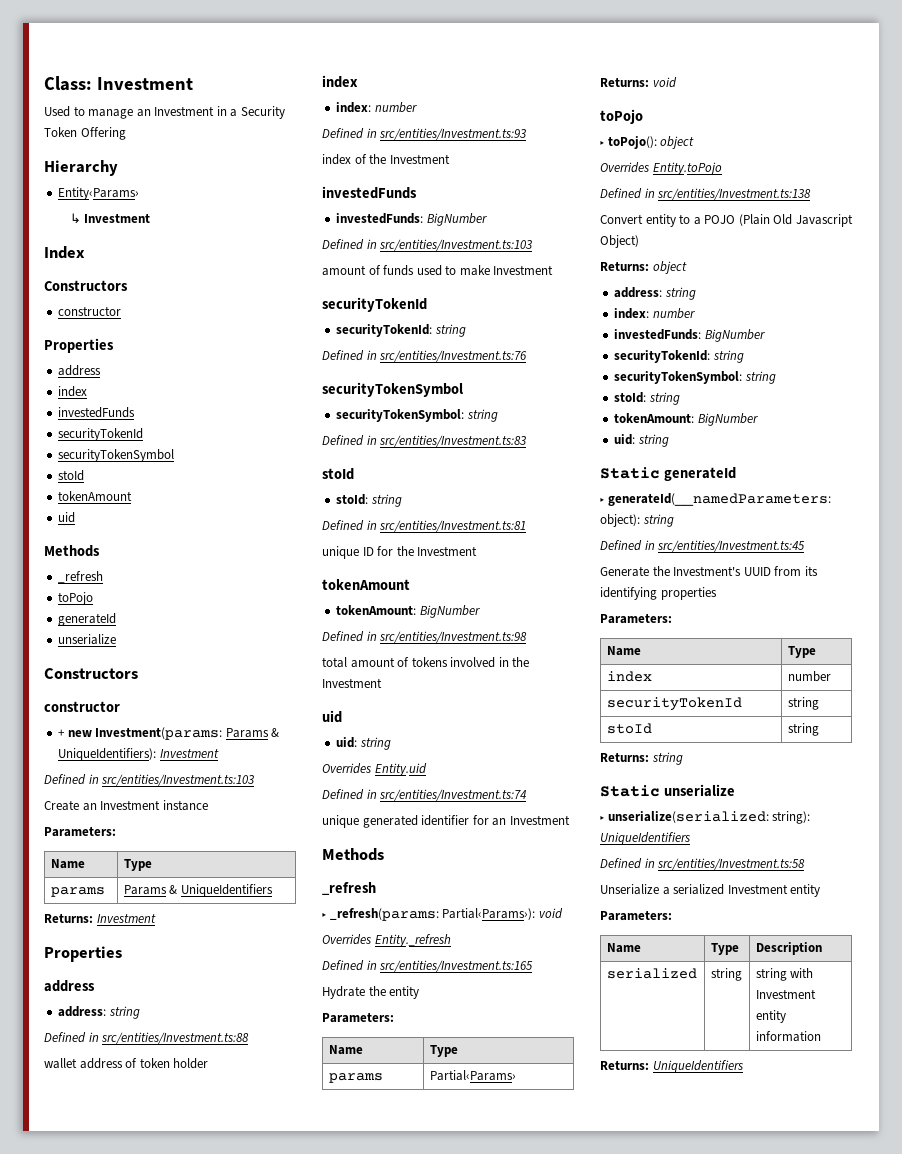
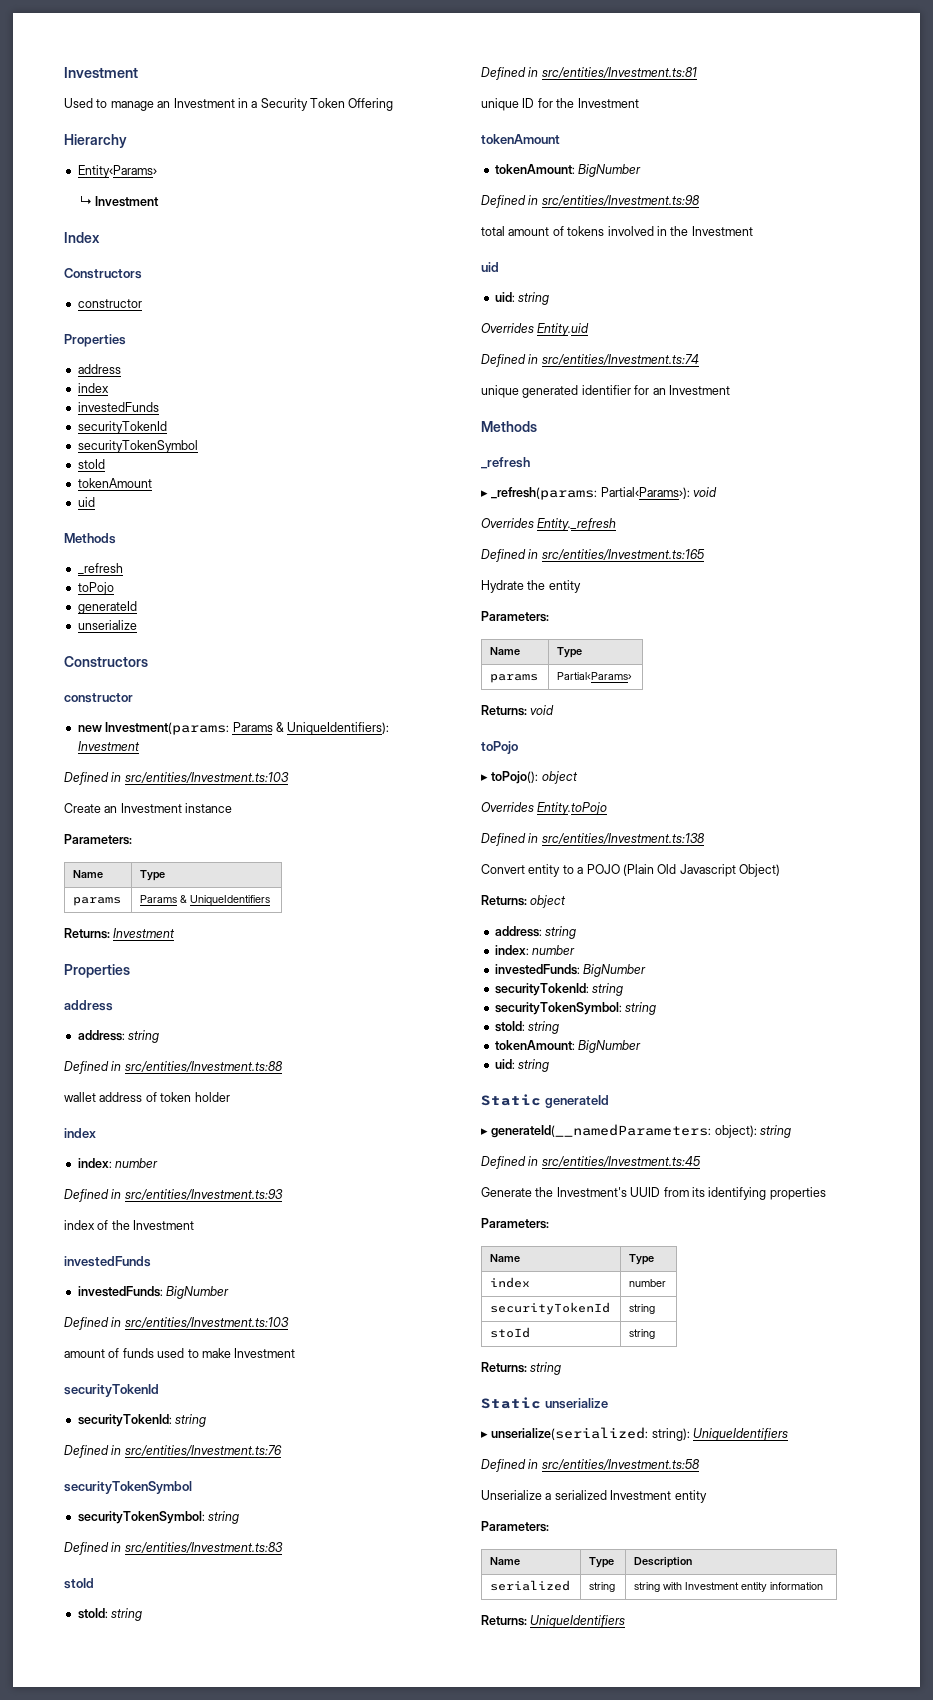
[44,76,92,91] Class: -> (64, 72) none
[58,729,66,737] + -> (133, 698) none

